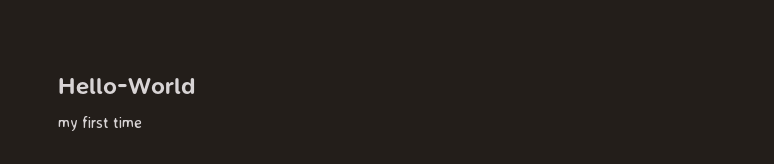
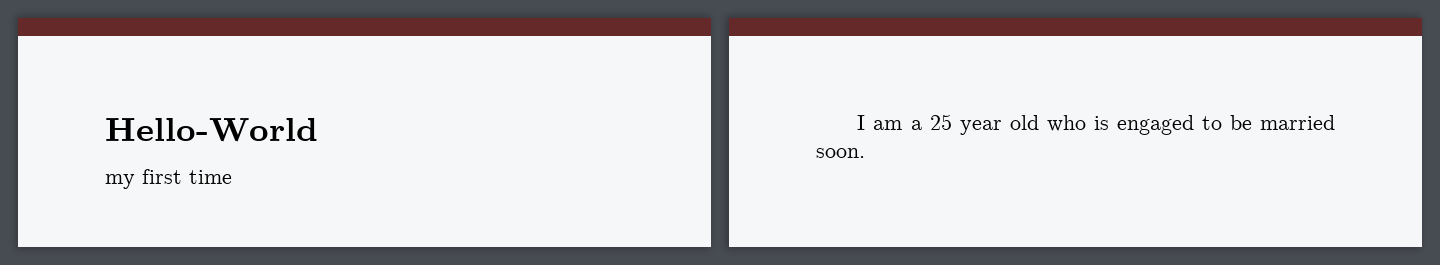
(143, 122) none -> [857,114,1335,135] [816,148,865,158] // I am a 25 year old who is engaged to be married soon.

